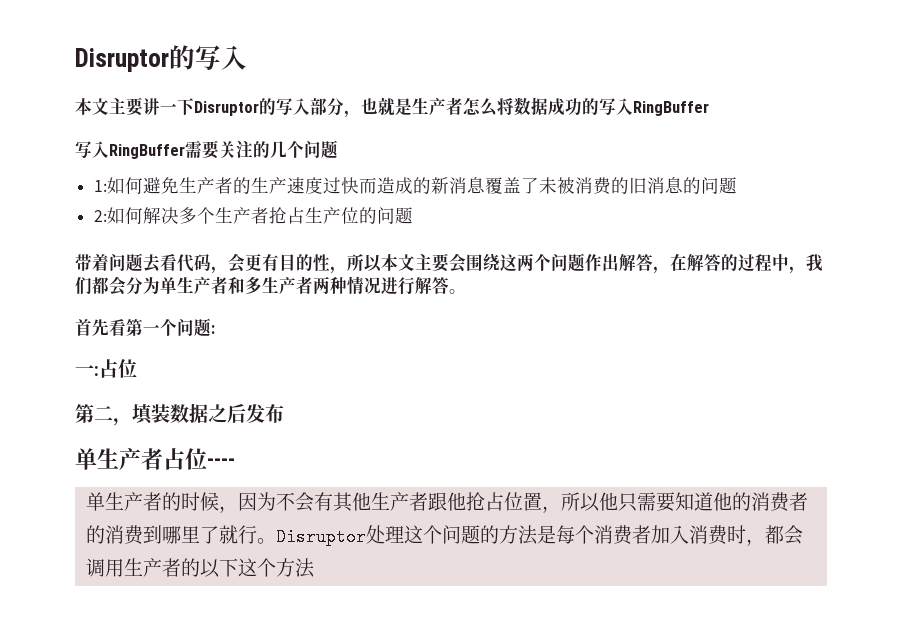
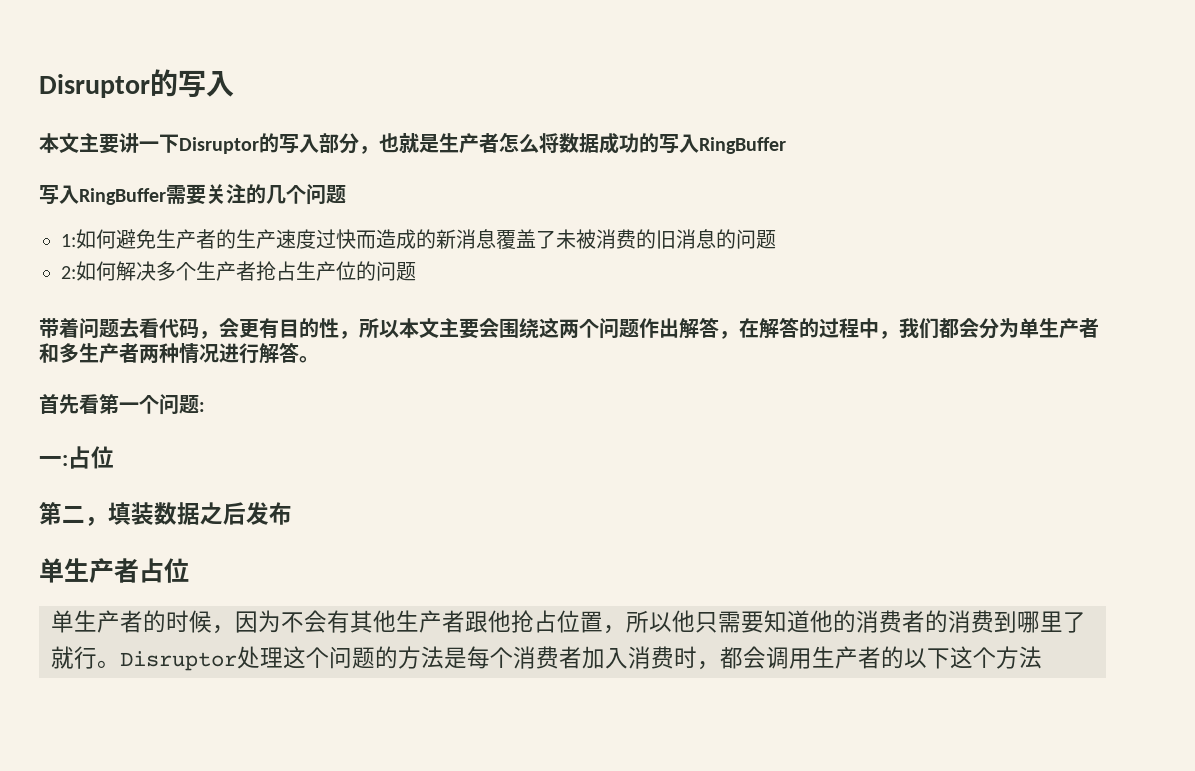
[207,458,235,467] ---- -> (189, 570) none

